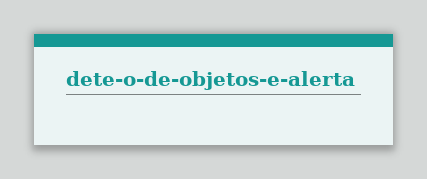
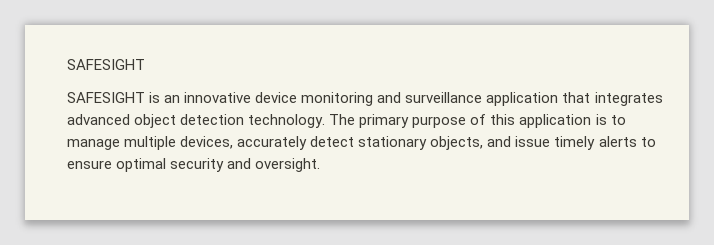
[66,71,355,90] dete-o-de-objetos-e-alerta -> [67,59,145,70] [67,92,663,106] [67,114,626,128] [67,136,656,150] [67,158,321,172] SAFESIGHT // SAFESIGHT is an innovative device monitoring and surveillance application that integrates advanced object detection technology. The primary purpose of this application is to manage multiple devices, accurately detect stationary objects, and issue timely alerts to ensure optimal security and oversight.

